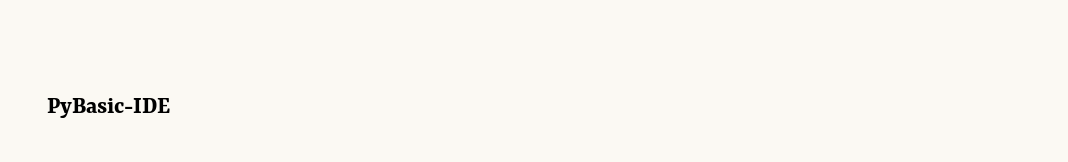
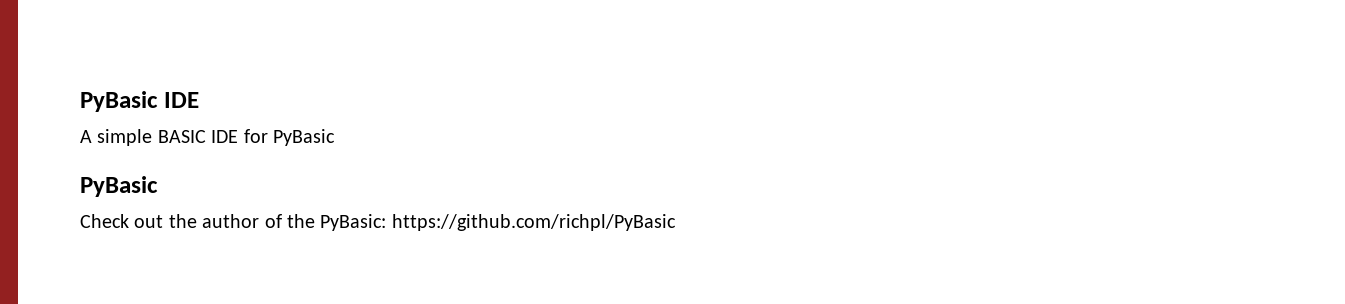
[47,98,170,118] PyBasic-IDE -> [80,91,199,112] [80,129,335,146] [80,176,158,197] [80,214,676,231] PyBasic IDE // A simple BASIC IDE for PyBasic // PyBasic // Check out the author of the PyBasic: https://github.com/richpl/PyBasic

